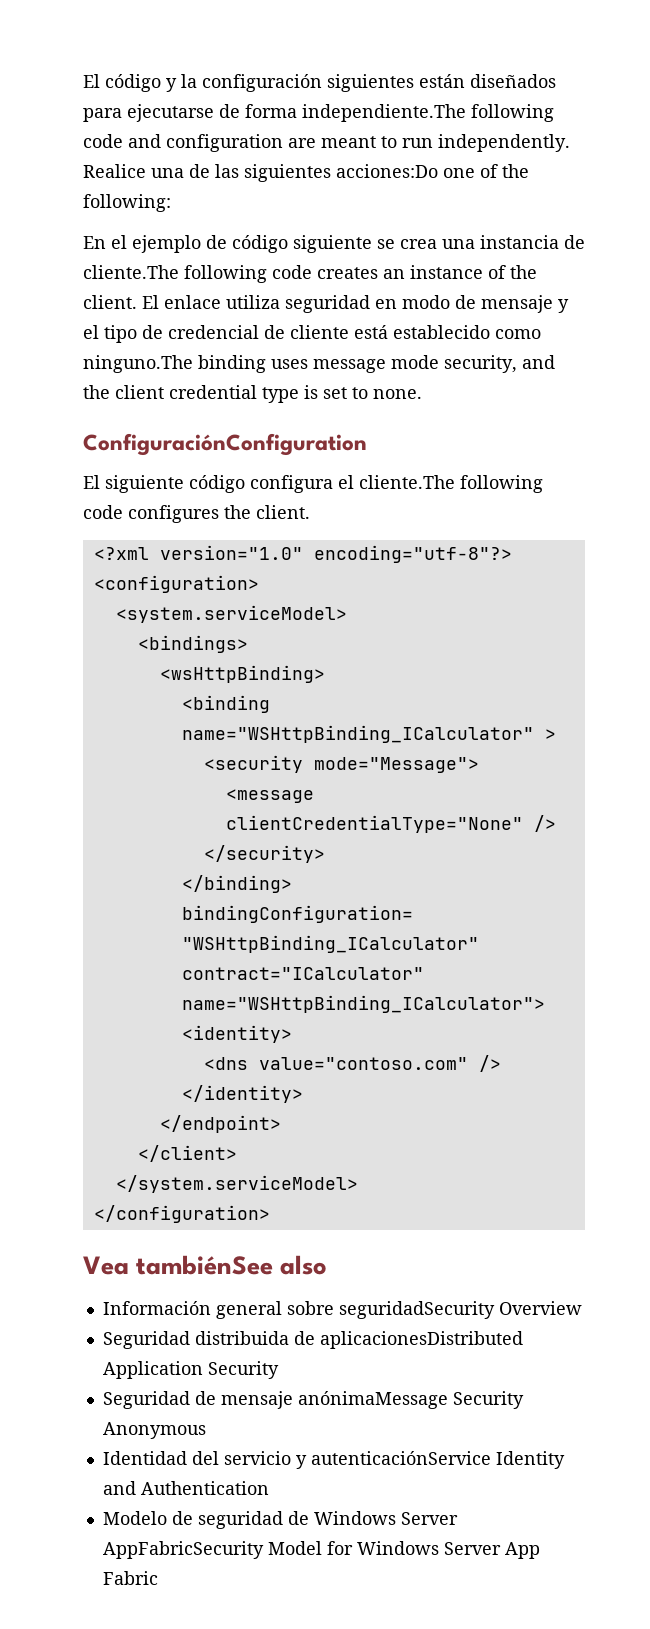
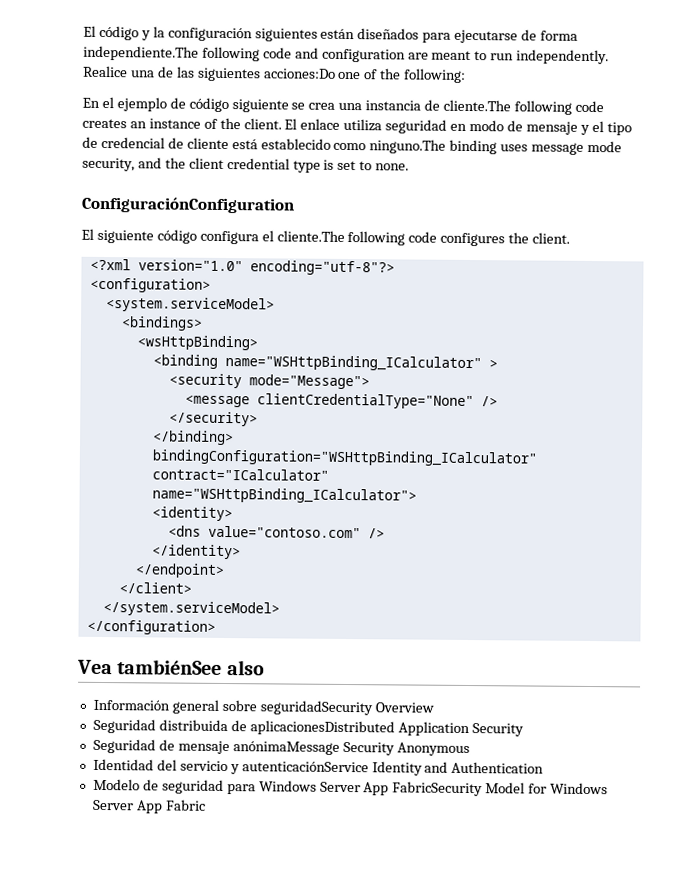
[287,1511,458,1525] [102,1541,264,1559] de Windows Server AppFabricSecurity -> [226,780,484,797] para Windows Server App FabricSecurity

